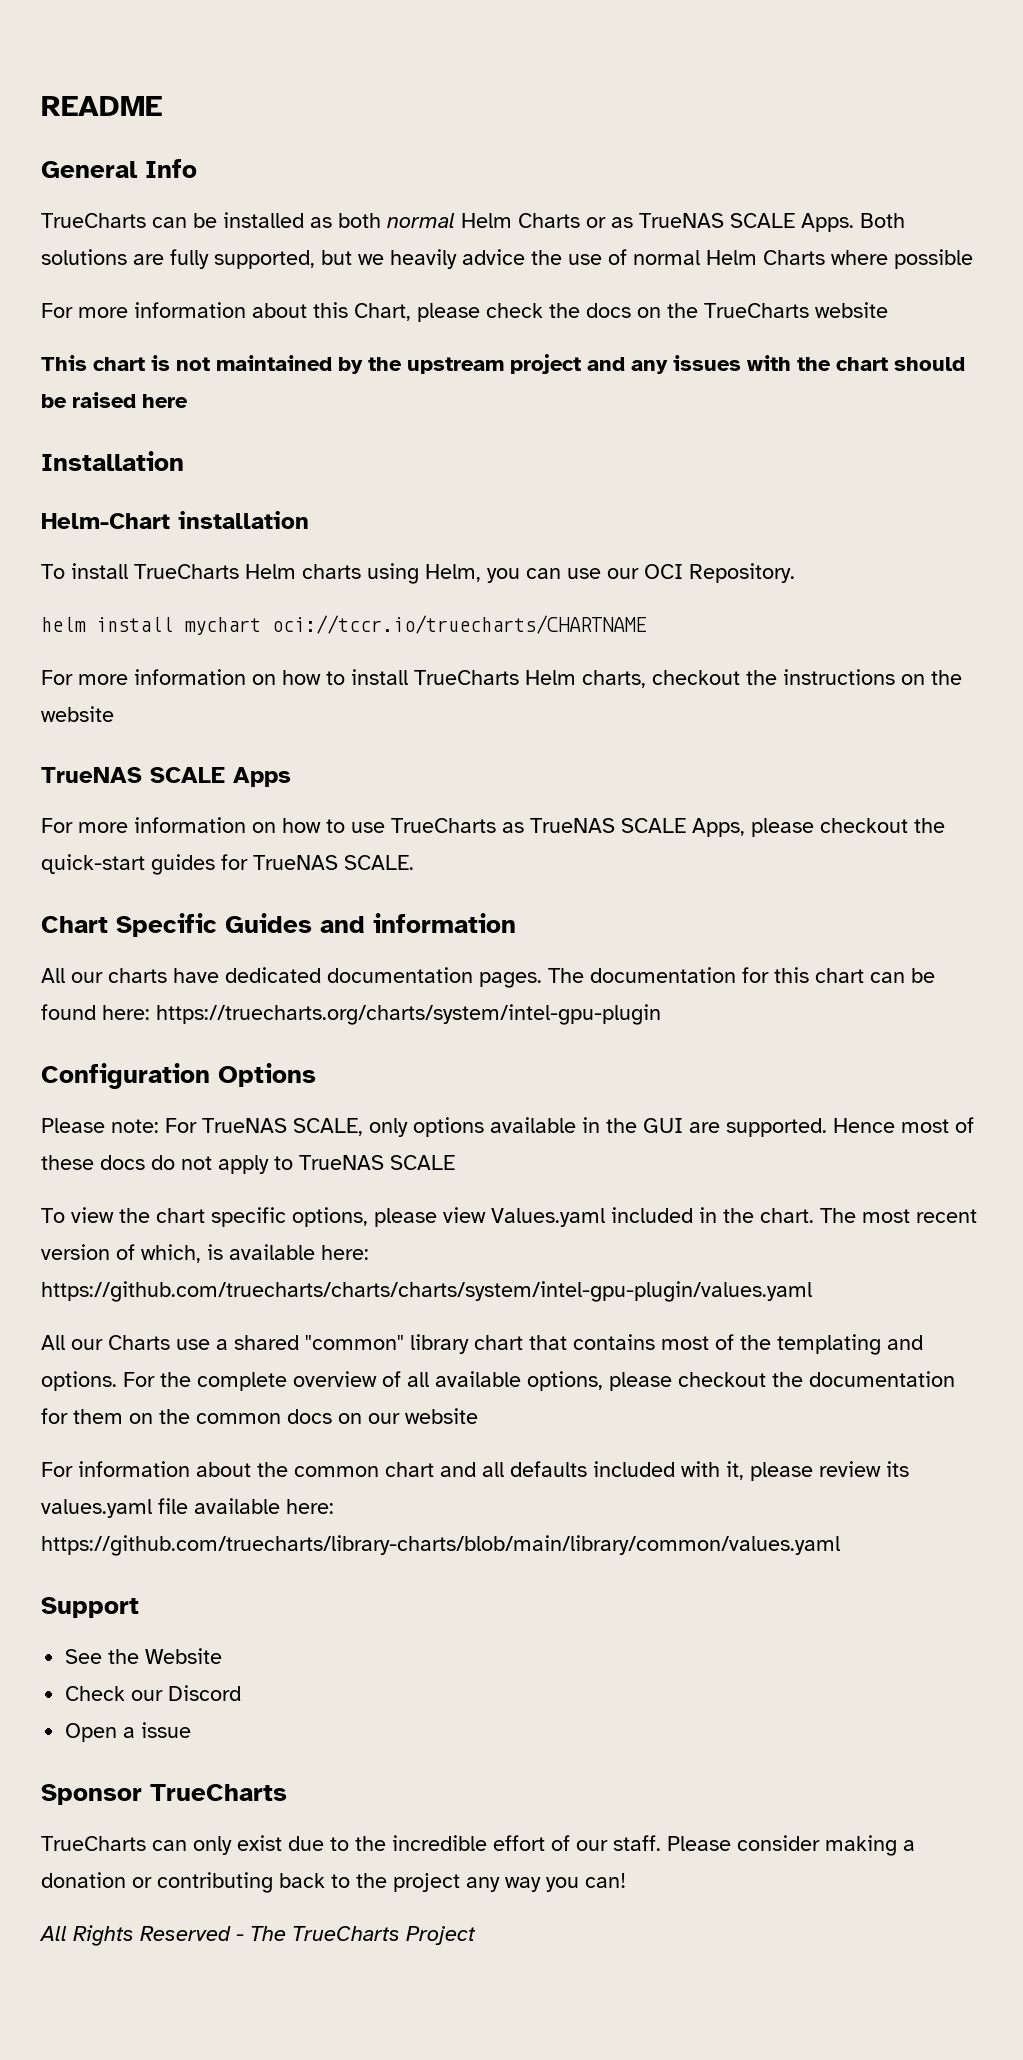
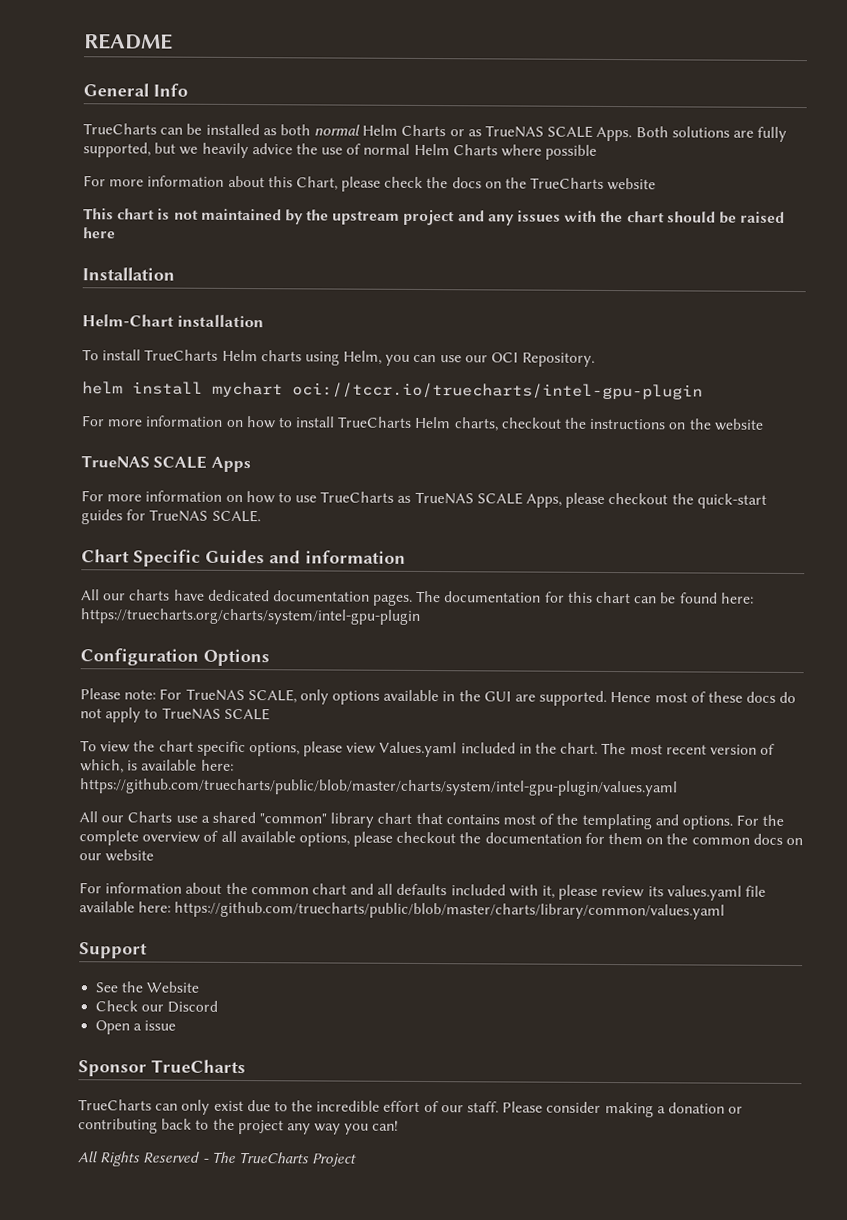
[272,615,646,634] oci://tccr.io/truecharts/CHARTNAME -> [292,382,703,400] oci://tccr.io/truecharts/intel-gpu-plugin
[41,1281,812,1302] https://github.com/truecharts/charts/charts/system/intel-gpu-plugin/values.yaml -> [80,778,678,797] https://github.com/truecharts/public/blob/master/charts/system/intel-gpu-plugin/values.yaml
[41,1535,840,1556] https://github.com/truecharts/library-charts/blob/main/library/common/values.yaml -> [174,901,726,920] https://github.com/truecharts/public/blob/master/charts/library/common/values.yaml

